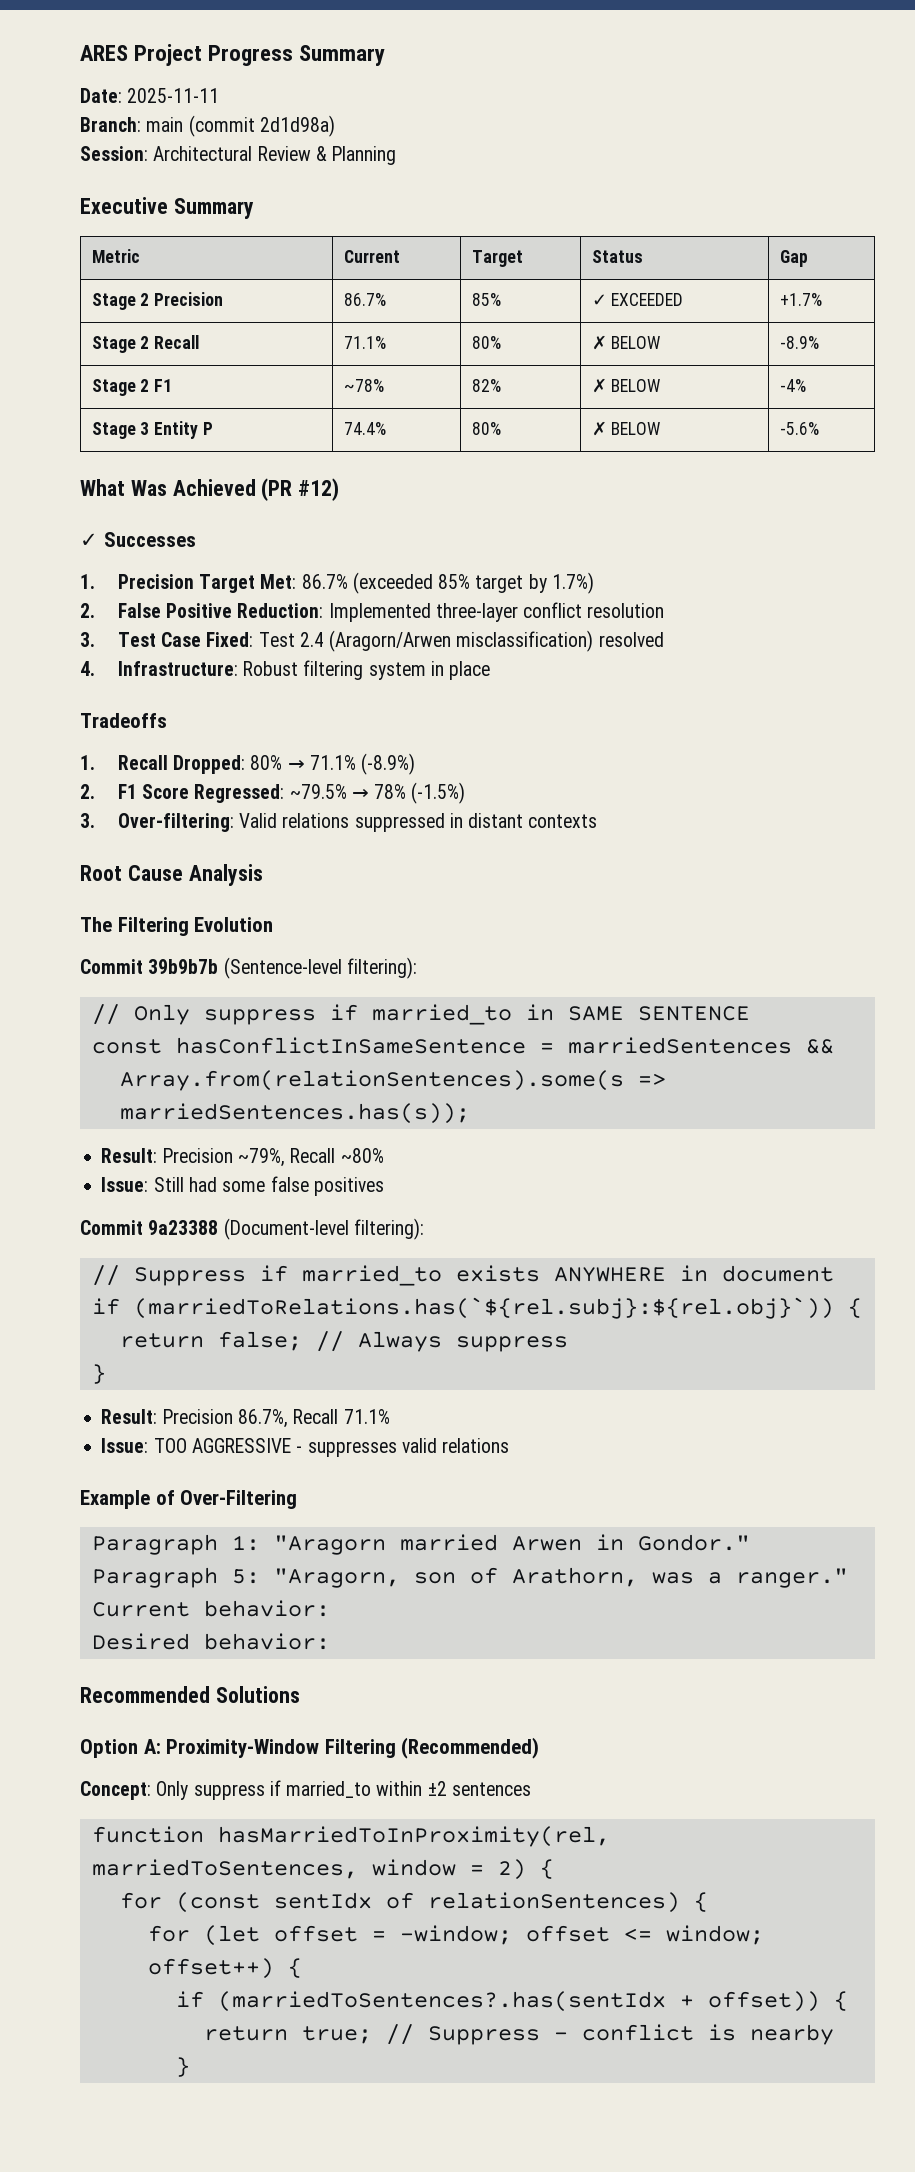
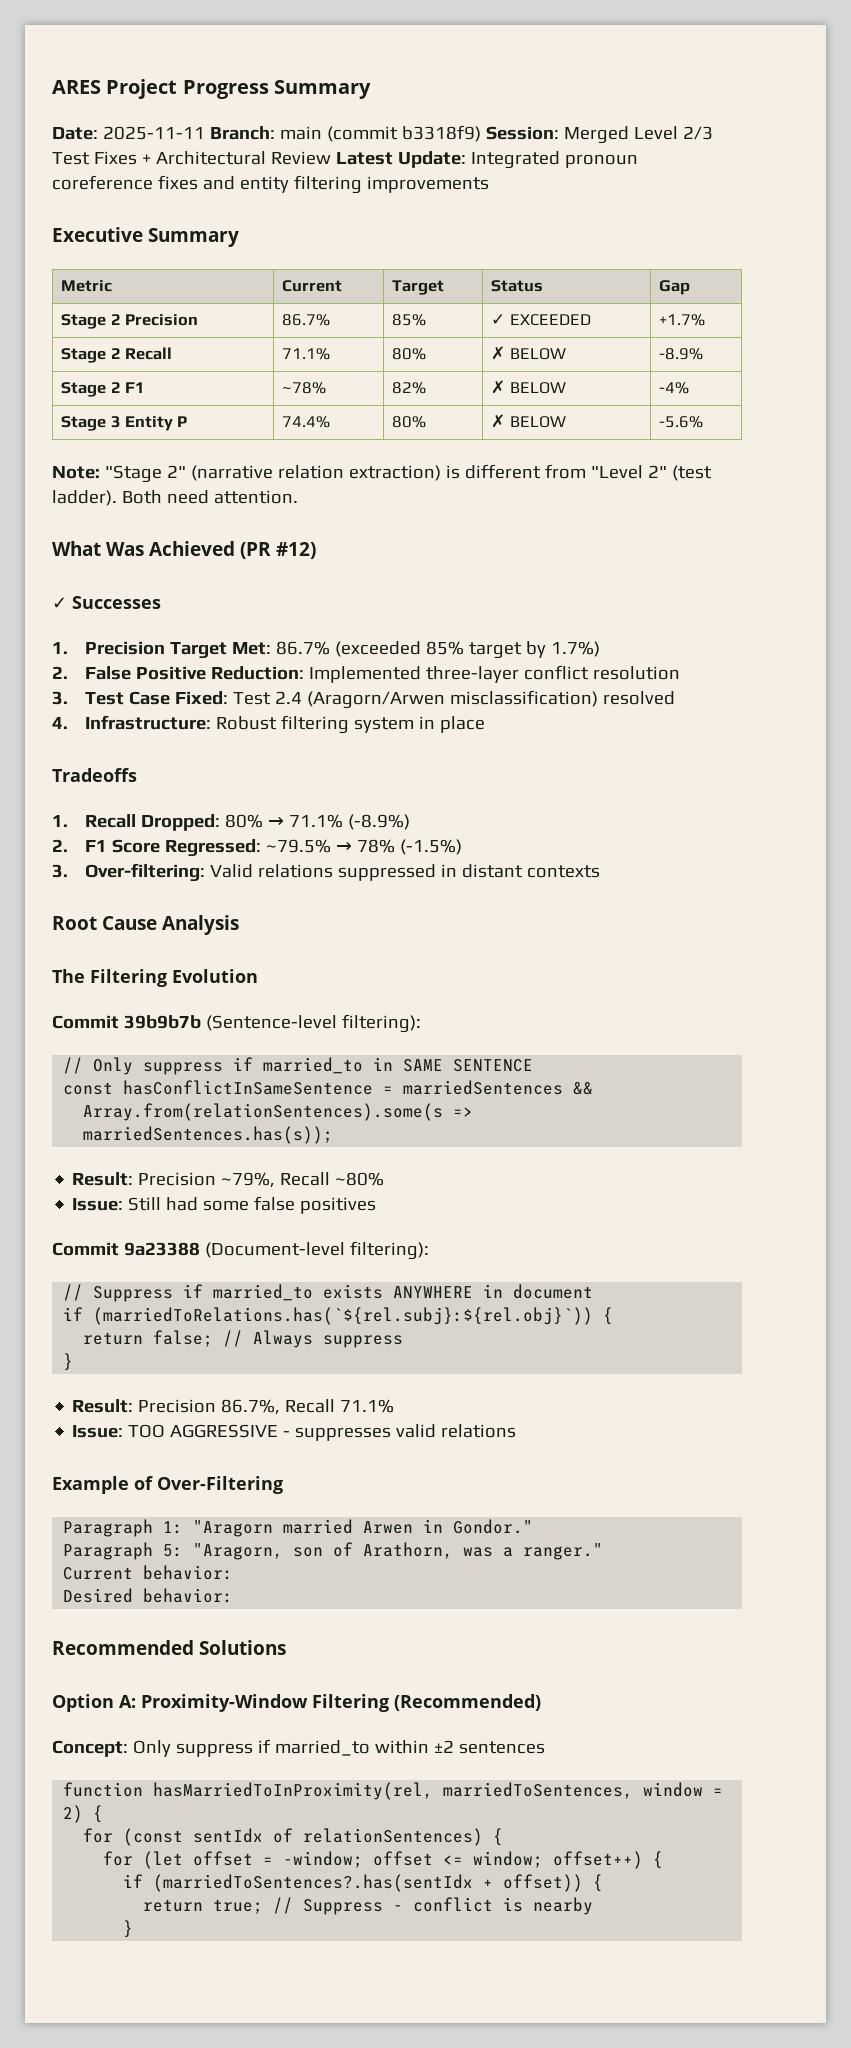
(220, 95) // -> (205, 133) none
[259,115,335,137] [80,146,397,165] 2d1d98a) // Session: Architectural Review & Planning -> [401,125,713,144] [52,151,638,169] [52,175,489,194] b3318f9) Session: Merged Level 2/3 Test Fixes + Architectural Review Latest Update: Integrated pronoun coreference fixes and entity filtering improvements
(819, 428) none -> [52,464,712,483] [52,490,298,506] // Note: "Stage 2" (narrative relation extraction) is different from "Level 2" (test ladder). Both need attention.

